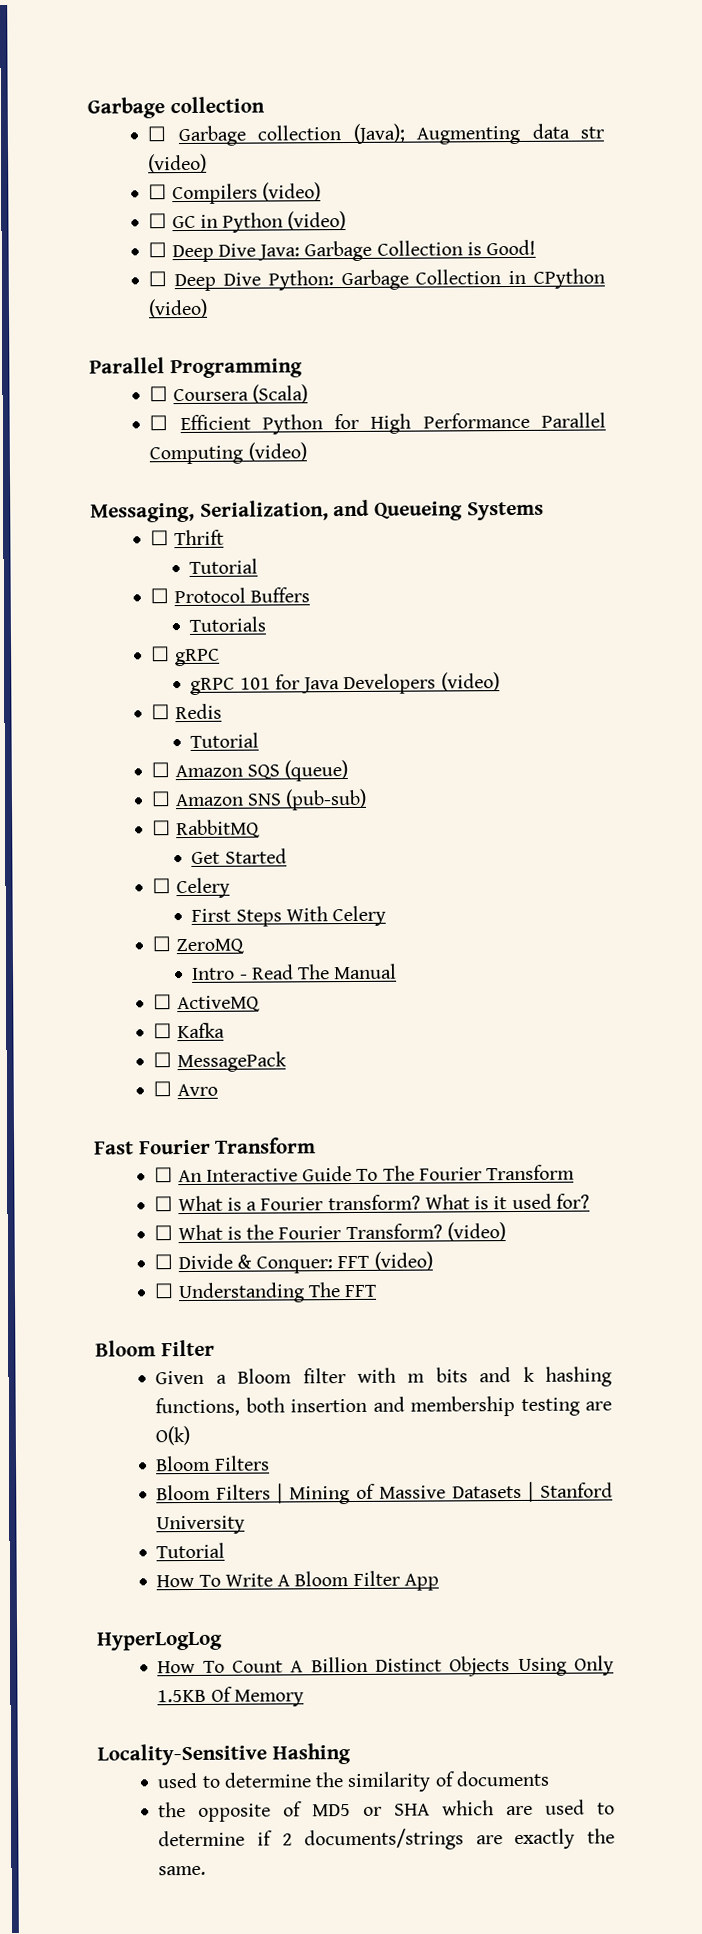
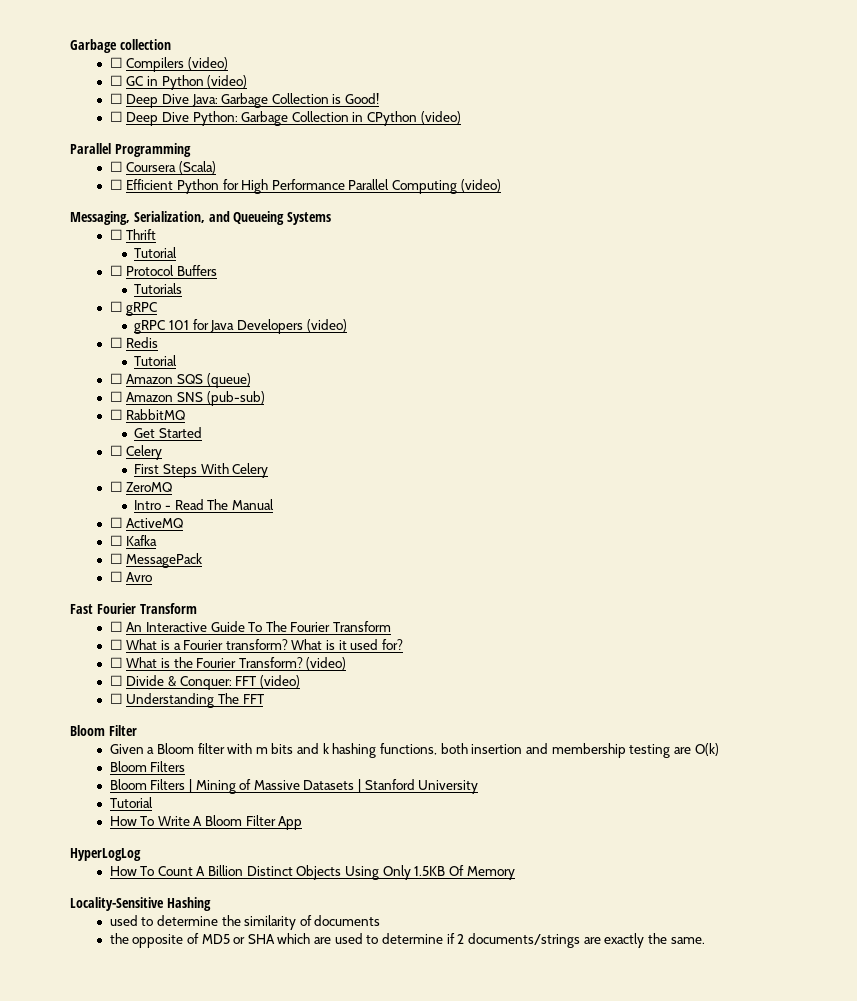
[87,96,265,119] [147,123,604,147] [148,153,208,174] Garbage collection // ☐ Garbage collection (Java); Augmenting data str (video) -> [70,39,171,53] Garbage collection

